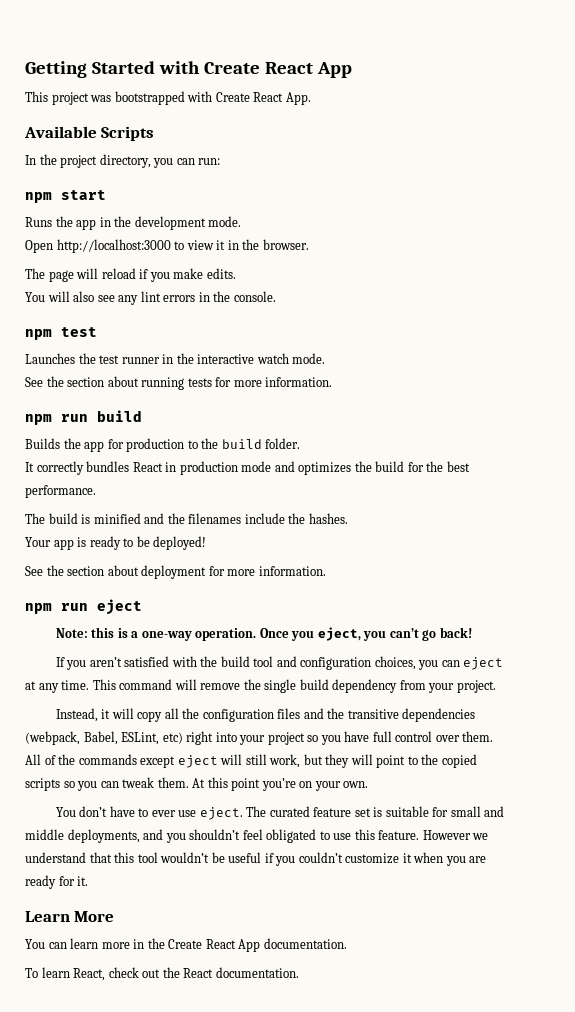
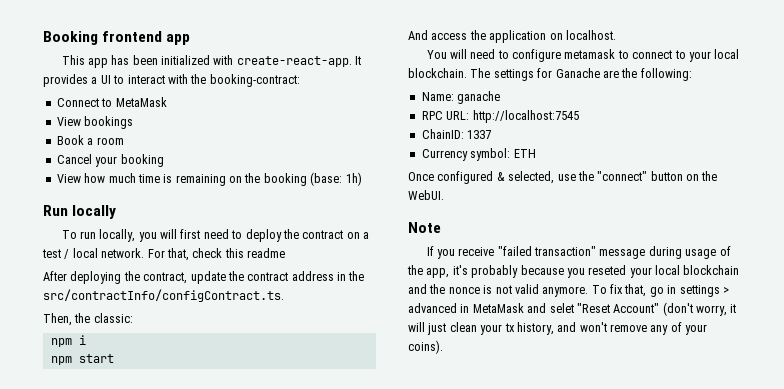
[25,61,352,78] [25,91,311,105] [24,126,155,141] [25,154,221,168] [25,190,106,203] [25,216,242,230] [25,239,309,253] [25,268,236,282] [25,291,276,305] [25,327,97,340] [25,353,326,364] [25,376,333,390] [25,410,142,425] [25,438,301,452] [25,461,470,475] [25,485,96,498] [25,513,348,524] [25,536,207,550] [25,565,326,579] [25,599,142,615] [55,627,472,641] [55,656,504,670] [25,679,496,693] [55,708,476,722] [25,731,494,745] [25,754,477,768] [25,777,369,791] [55,806,505,820] [25,829,489,843] [25,852,487,866] [25,875,89,889] [25,911,115,922] [25,938,347,952] [25,967,299,981] Getting Started with Create React App // This project was bootstrapped with Create React App. // Available Scripts // In the project directory, you can run: // npm start // Runs the app in the development mode. // Open http://localhost:3000 to view it in the browser. // The page will reload if you make edits. // You will also see any lint errors in the console. // npm test // Launches the test runner in the interactive watch mode. // See the section about running tests for more information. // npm run build // Builds the app for production to the build folder. // It correctly bundles React in production mode and optimizes the build for the best performance. // The build is minified and the filenames include the hashes. // Your app is ready to be deployed! // See the section about deployment for more information. // npm run eject // Note: this is a one-way operation. Once you eject, you can’t go back! // If you aren’t satisfied with the build tool and configuration choices, you can eject at any time. This command will remove the single build dependency from your project. // Instead, it will copy all the configuration files and the transitive dependencies (webpack, Babel, ESLint, etc) right into your project so you have full control over them. All of the commands except eject will still work, but they will point to the copied scripts so you can tweak them. At this point you’re on your own. // You don’t have to ever use eject. The curated feature set is suitable for small and middle deployments, and you shouldn’t feel obligated to use this feature. However we understand that this tool wouldn’t be useful if you couldn’t customize it when you are ready for it. // Learn More // You can learn more in the Create React App documentation. // To learn React, check out the React documentation. -> [43,31,191,45] [61,55,362,68] [43,74,300,87] [56,97,167,107] [56,116,134,129] [56,135,124,145] [56,154,164,167] [56,172,362,186] [43,205,117,219] [61,229,370,242] [42,248,285,261] [43,271,365,284] [43,289,284,302] [43,313,133,326] [50,335,86,347] [50,354,114,365] [408,30,616,43] [426,49,740,62] [408,68,692,81] [421,91,501,104] [421,110,579,123] [421,129,492,139] [421,148,536,161] [408,171,718,184] [408,190,444,200] [408,222,441,233] [426,246,731,259] [407,265,740,278] [408,284,729,297] [408,302,737,316] [408,322,708,335] [408,340,443,354] Booking frontend app // This app has been initialized with create-react-app. It provides a UI to interact with the booking-contract: // Connect to MetaMask // View bookings // Book a room // Cancel your booking // View how much time is remaining on the booking (base: 1h) // Run locally // To run locally, you will first need to deploy the contract on a test / local network. For that, check this readme // After deploying the contract, update the contract address in the src/contractInfo/configContract.ts. // Then, the classic: // npm i // npm start // And access the application on localhost. // You will need to configure metamask to connect to your local blockchain. The settings for Ganache are the following: // Name: ganache // RPC URL: http://localhost:7545 // ChainID: 1337 // Currency symbol: ETH // Once configured & selected, use the "connect" button on the WebUI. // Note // If you receive "failed transaction" message during usage of the app, it's probably because you reseted your local blockchain and the nonce is not valid anymore. To fix that, go in settings > advanced in MetaMask and selet "Reset Account" (don't worry, it will just clean your tx history, and won't remove any of your coins).

